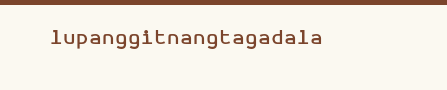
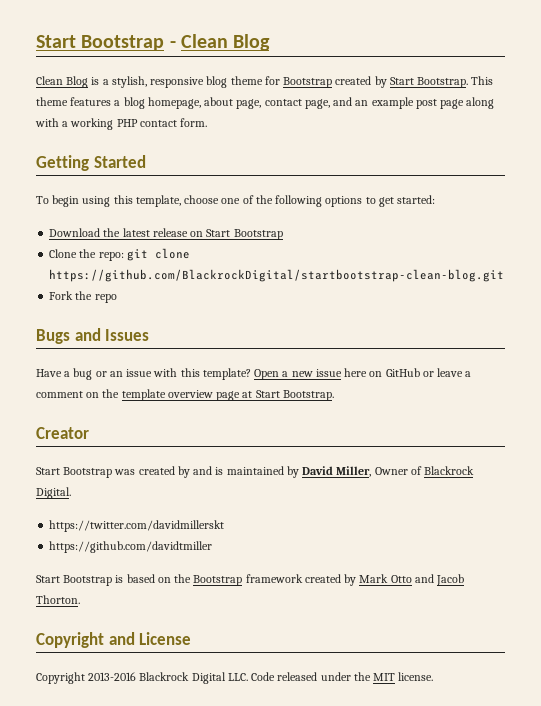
[50,30,323,49] lupanggitnangtagadala -> [36,34,271,51] [36,76,494,88] [36,97,495,109] [35,118,208,130] [36,155,146,171] [36,195,436,207] [49,228,283,240] [49,248,190,261] [49,269,505,282] [49,291,117,303] [36,328,150,344] [36,368,472,380] [36,389,334,401] [36,427,89,439] [36,466,475,478] [36,487,71,499] [49,520,225,532] [49,541,213,553] [36,574,465,586] [36,595,80,604] [36,632,192,648] [36,672,434,684] Start Bootstrap - Clean Blog // Clean Blog is a stylish, responsive blog theme for Bootstrap created by Start Bootstrap. This theme features a blog homepage, about page, contact page, and an example post page along with a working PHP contact form. // Getting Started // To begin using this template, choose one of the following options to get started: // Download the latest release on Start Bootstrap // Clone the repo: git clone https://github.com/BlackrockDigital/startbootstrap-clean-blog.git // Fork the repo // Bugs and Issues // Have a bug or an issue with this template? Open a new issue here on GitHub or leave a comment on the template overview page at Start Bootstrap. // Creator // Start Bootstrap was created by and is maintained by David Miller, Owner of Blackrock Digital. // https://twitter.com/davidmillerskt // https://github.com/davidtmiller // Start Bootstrap is based on the Bootstrap framework created by Mark Otto and Jacob Thorton. // Copyright and License // Copyright 2013-2016 Blackrock Digital LLC. Code released under the MIT license.

